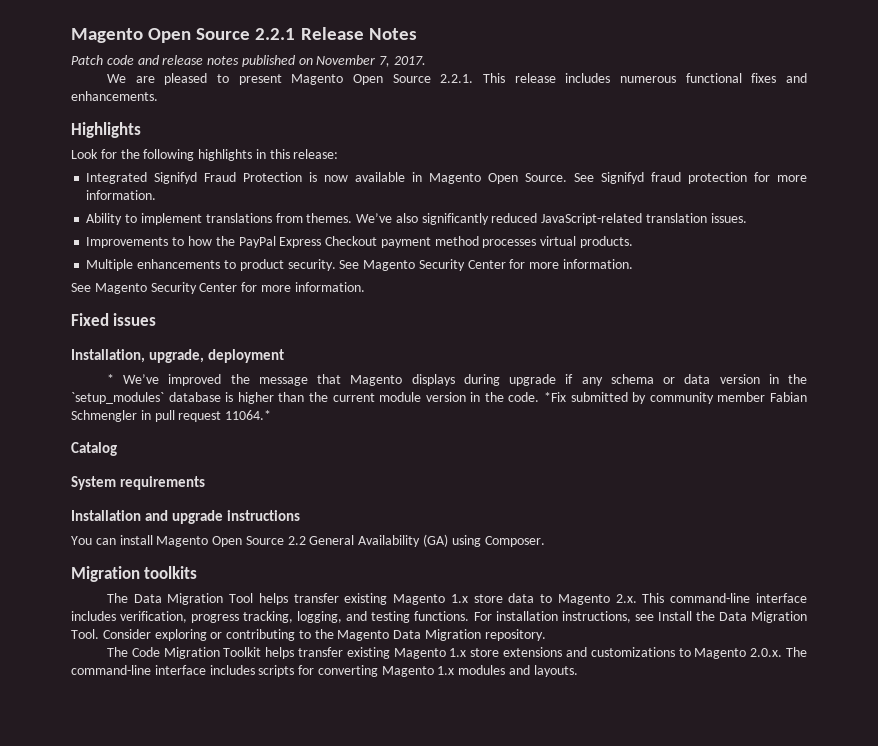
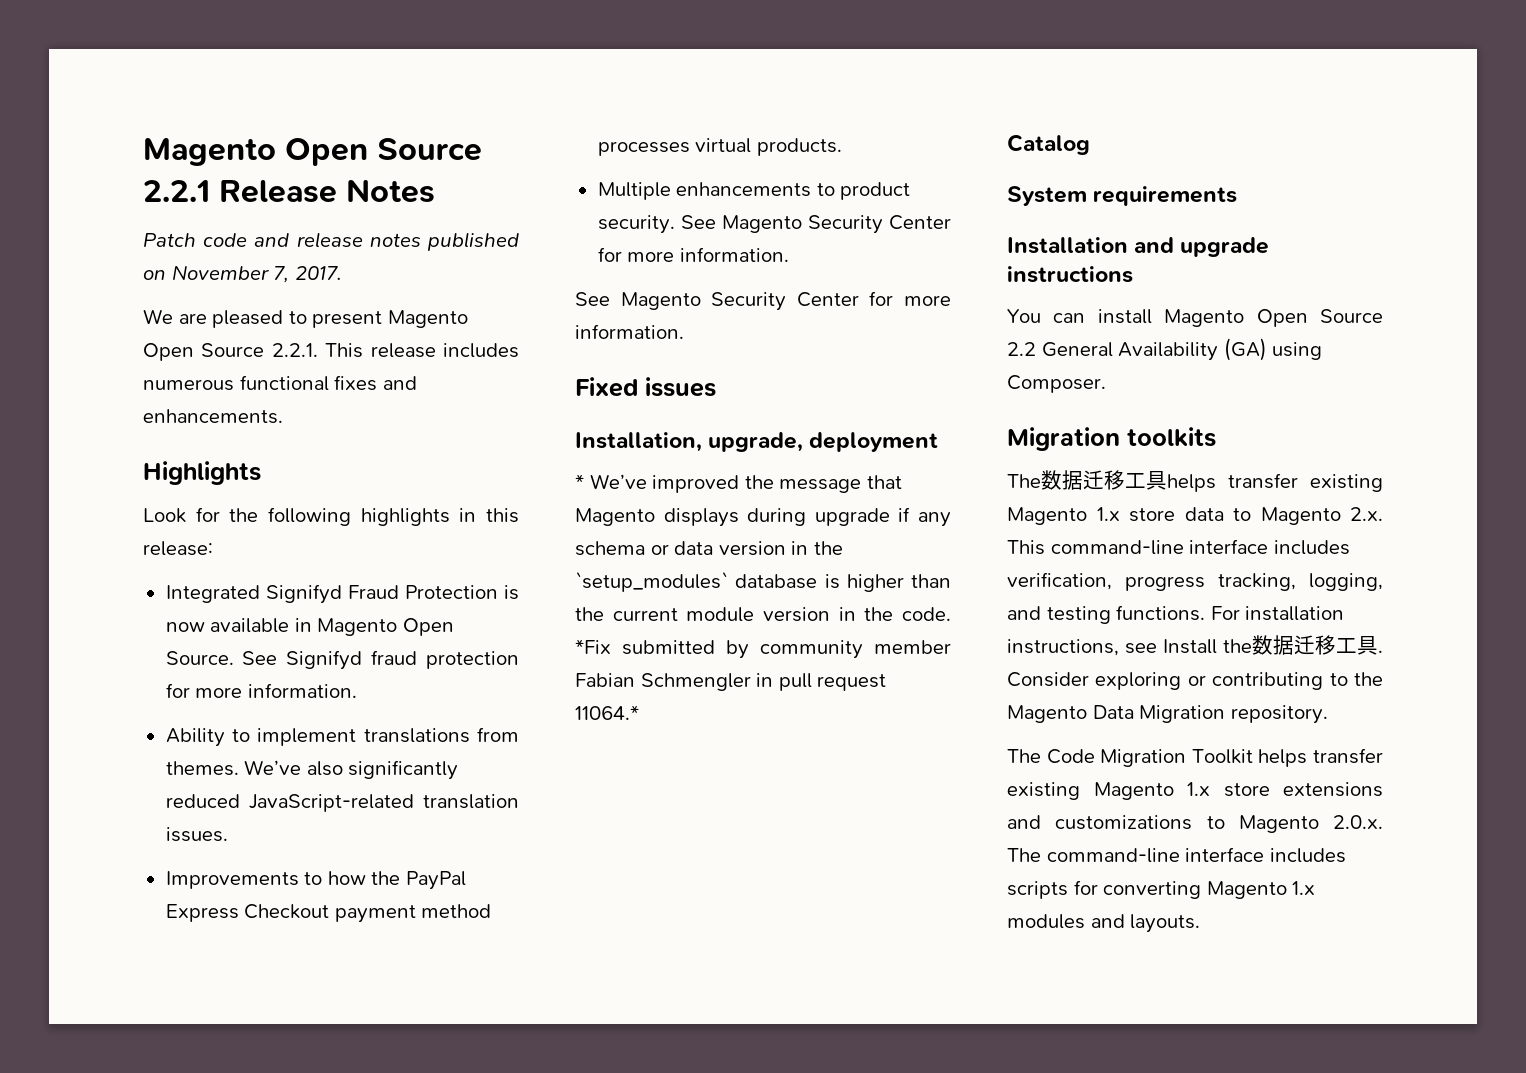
[133,593,254,605] Data Migration Tool -> [1041,470,1167,490] 数据迁移工具
[718,611,808,623] [71,629,99,639] Data Migration Tool. -> [1252,635,1383,655] 数据迁移工具.

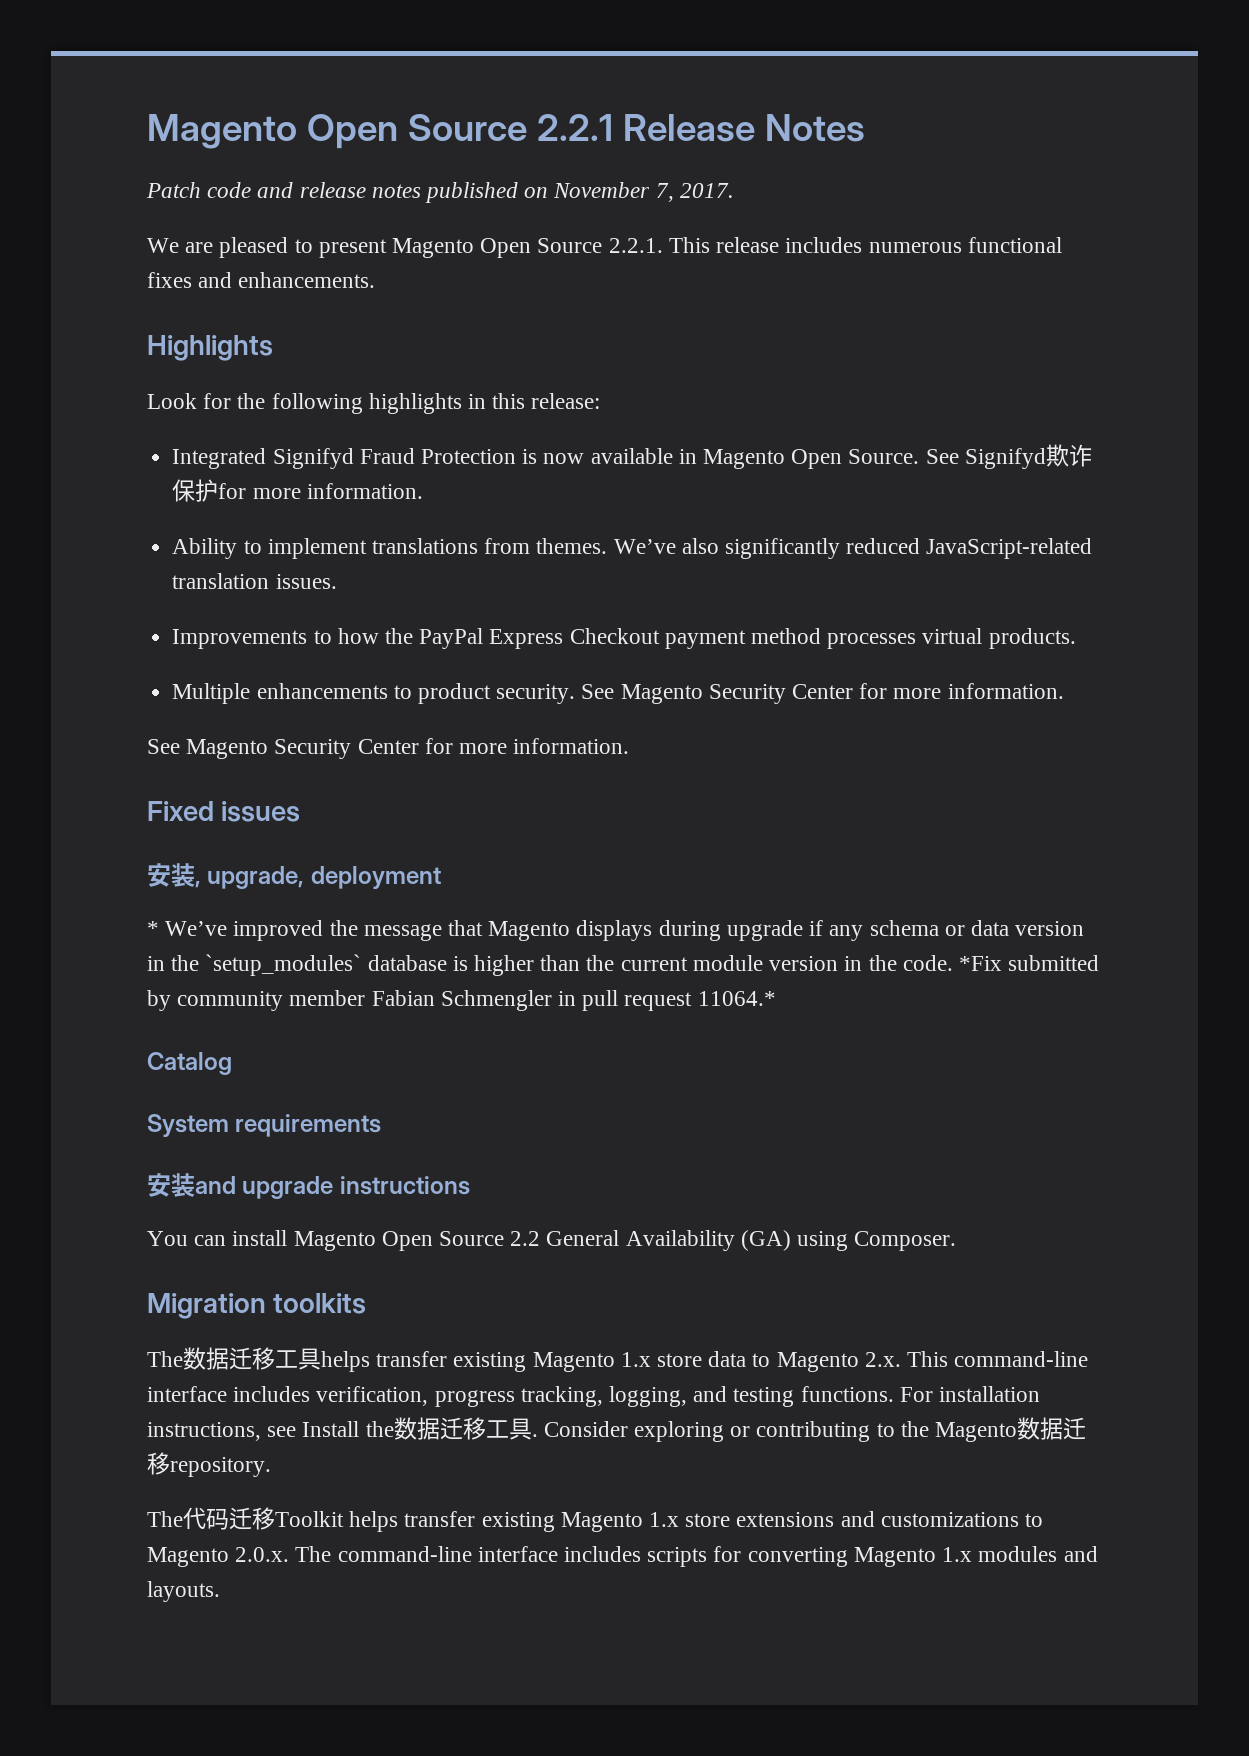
[371,650,519,669] fraud protection -> [1045,444,1092,467] [172,479,219,502] 欺诈保护
[575,432,702,452] Installation, -> [147,863,201,888] 安装,
[1007,237,1128,254] Installation -> [147,1173,195,1197] 安装
[1092,705,1226,723] Data Migration -> [1017,1417,1087,1440] [147,1452,170,1475] 数据迁移
[1046,749,1187,767] Code Migration -> [183,1507,275,1530] 代码迁移

